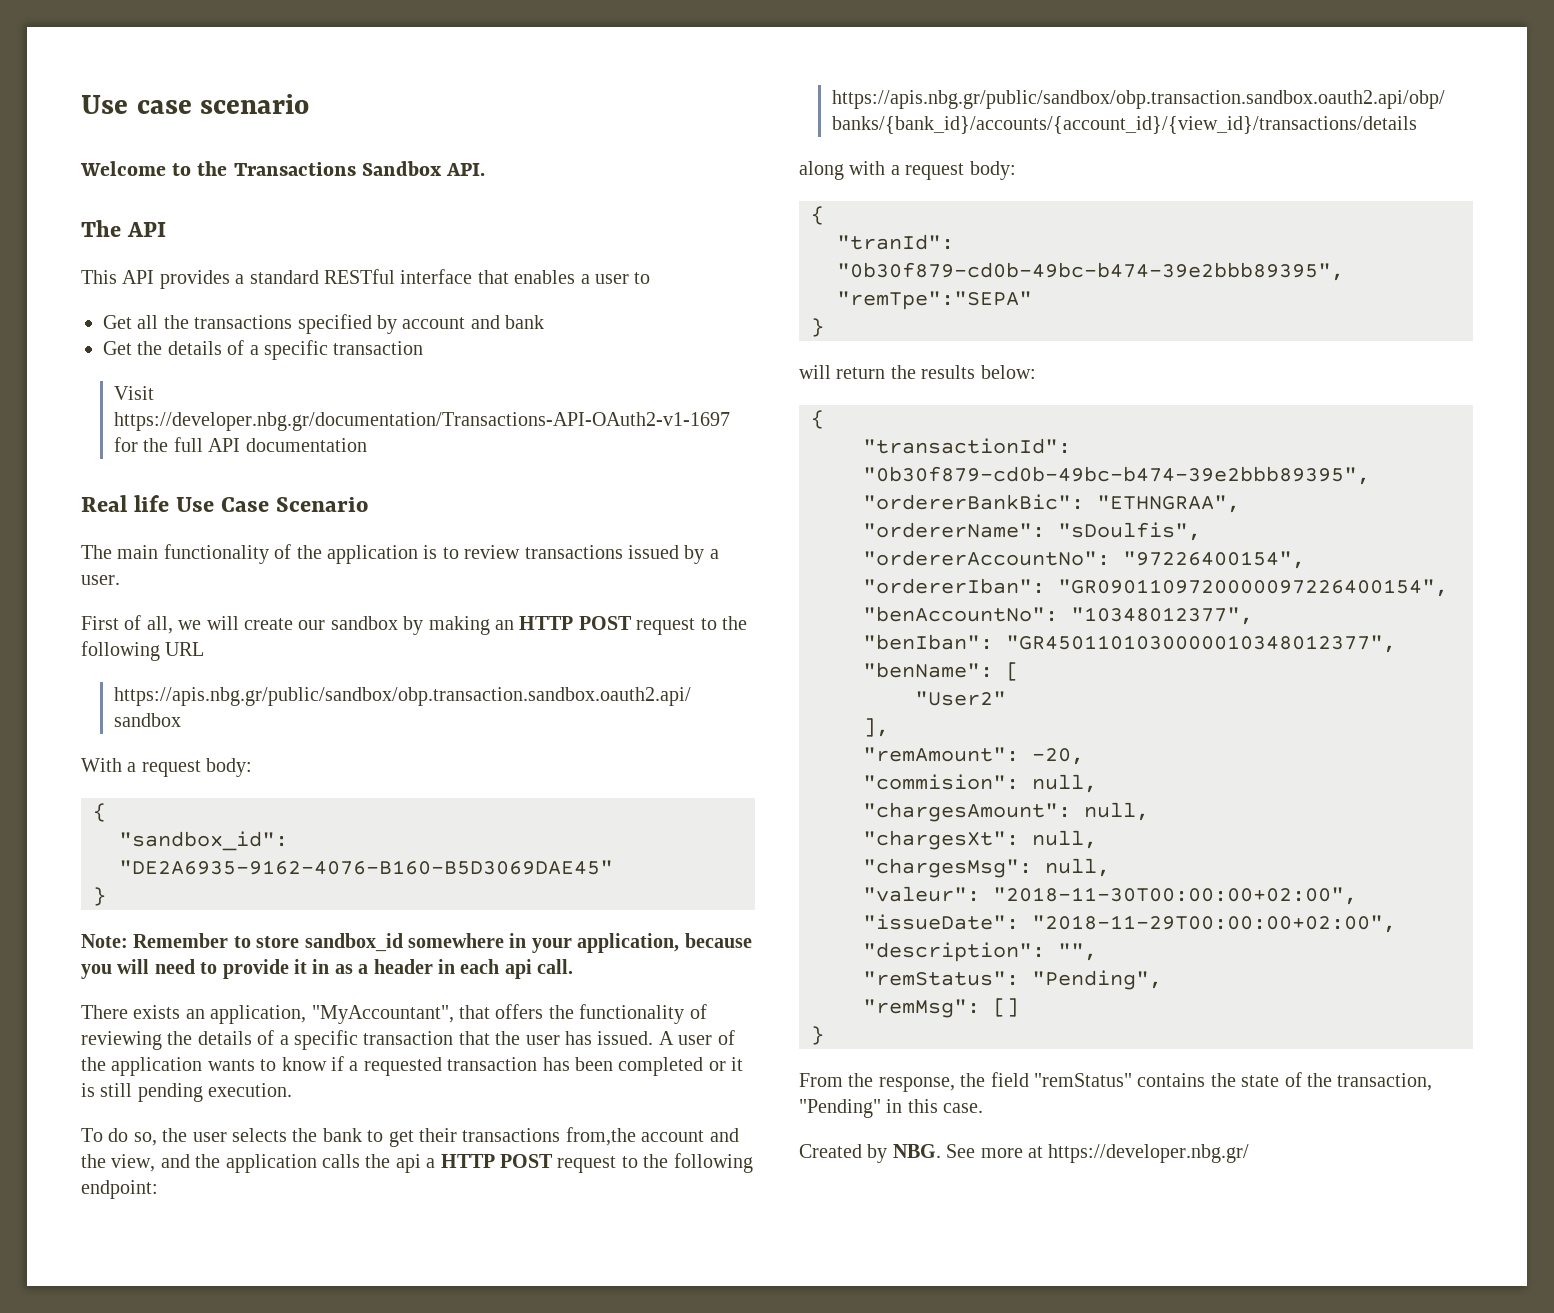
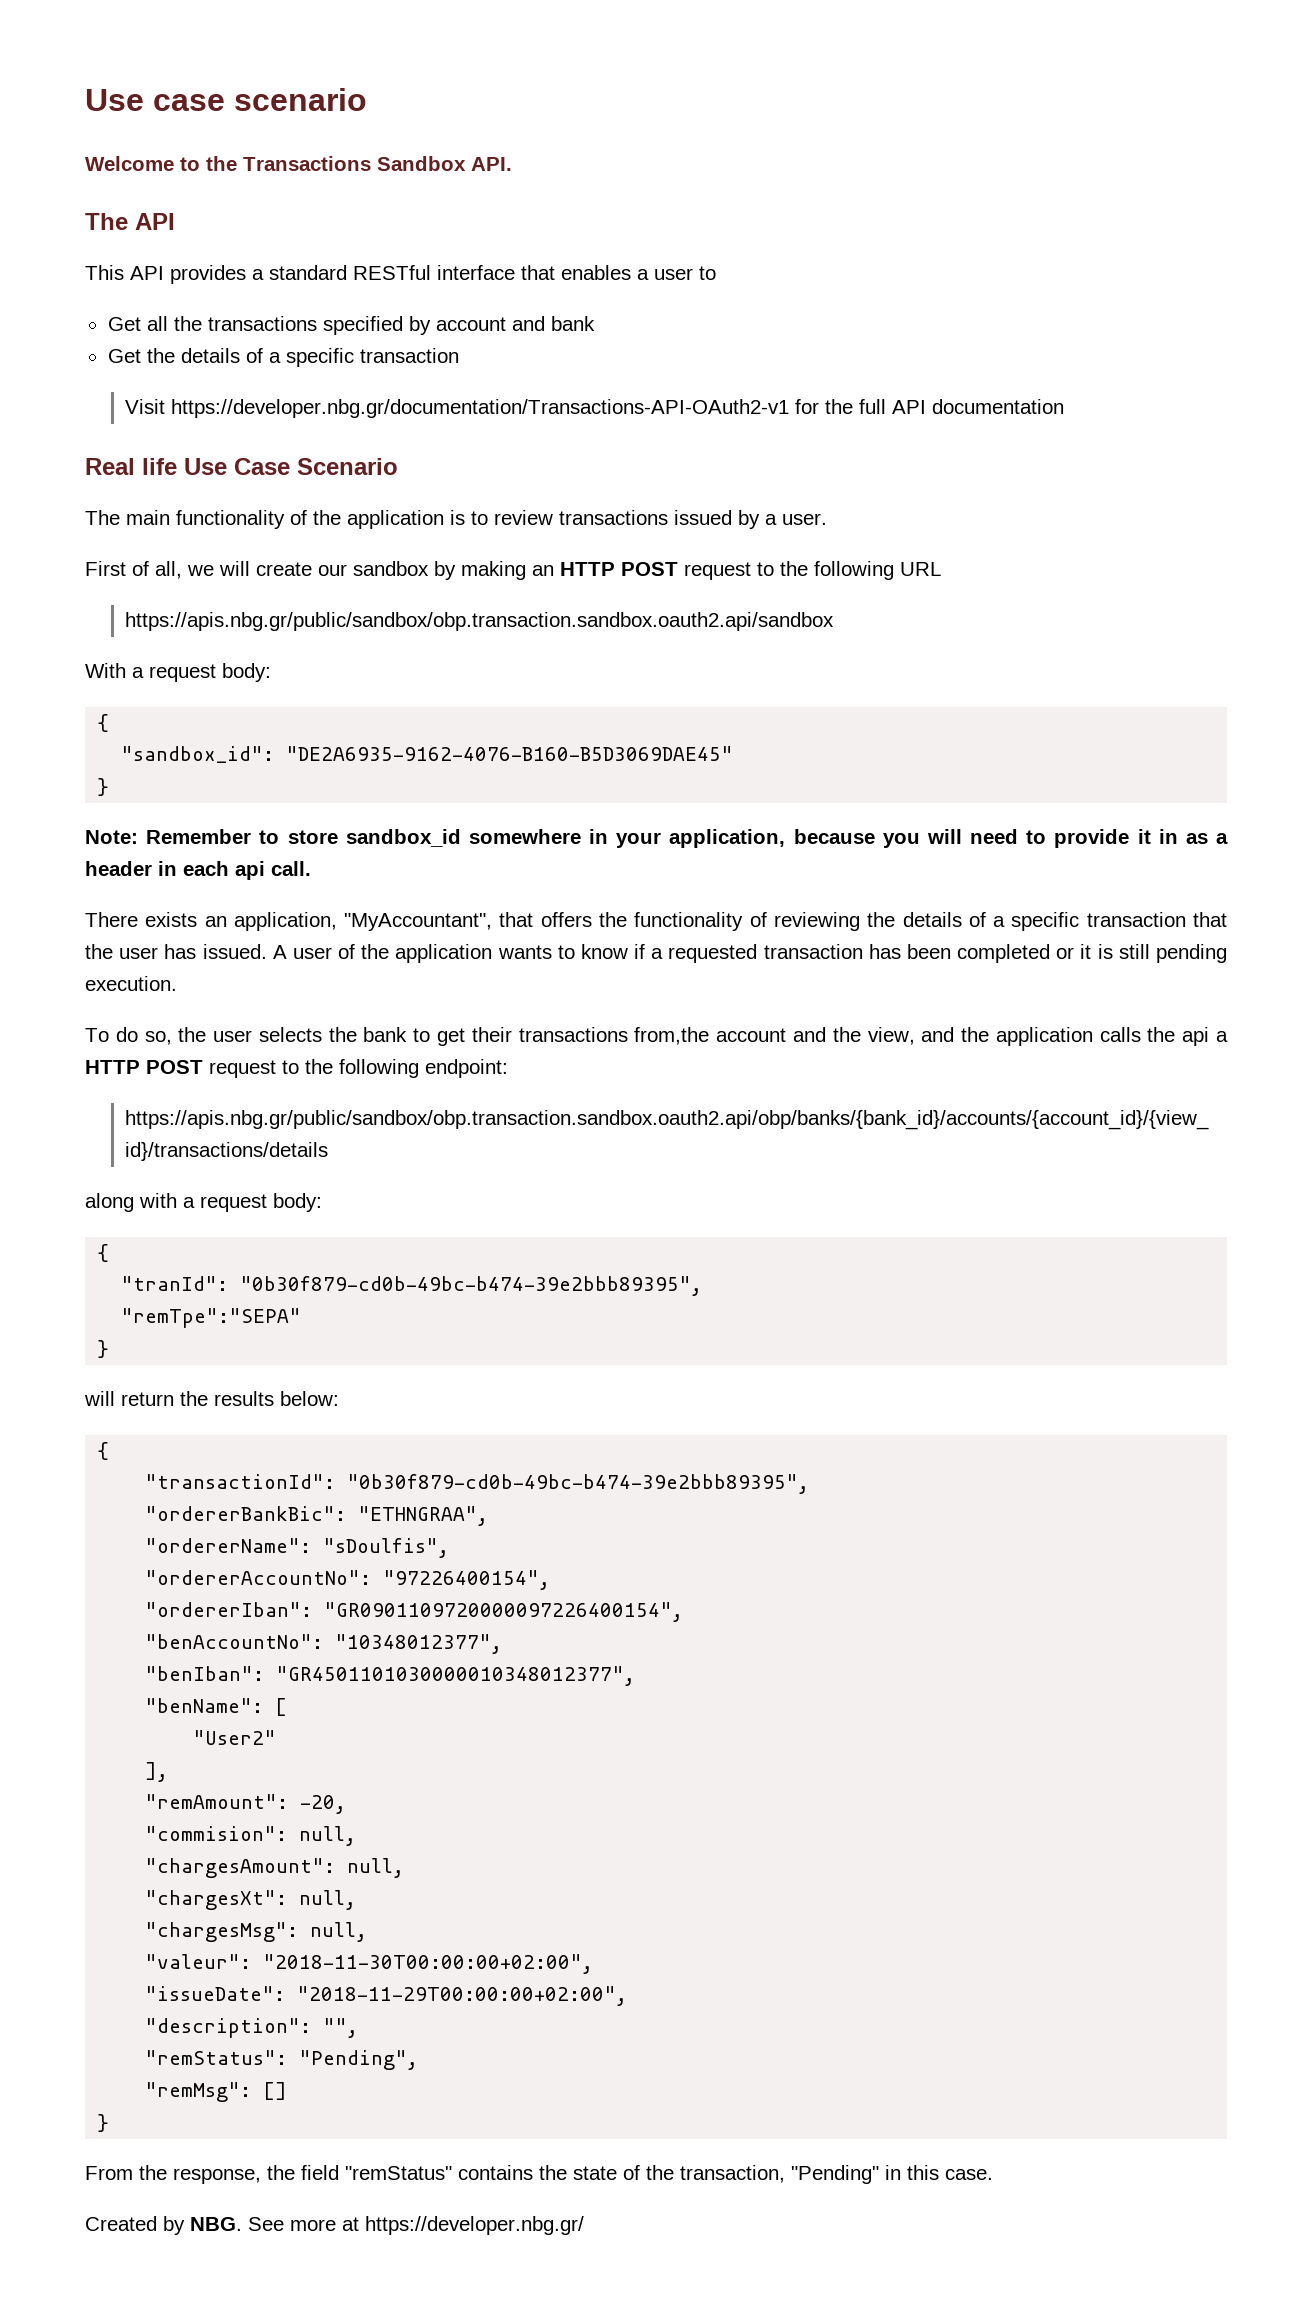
[113,412,730,431] https://developer.nbg.gr/documentation/Transactions-API-OAuth2-v1-1697 -> [171,399,790,418] https://developer.nbg.gr/documentation/Transactions-API-OAuth2-v1

